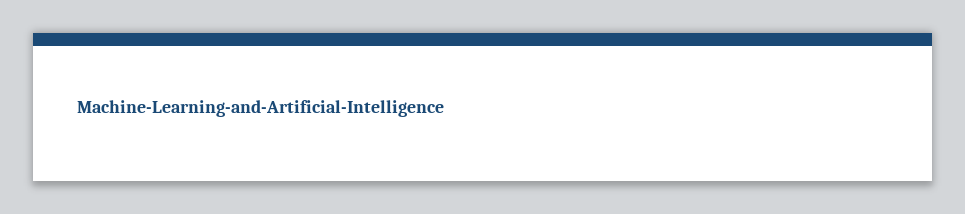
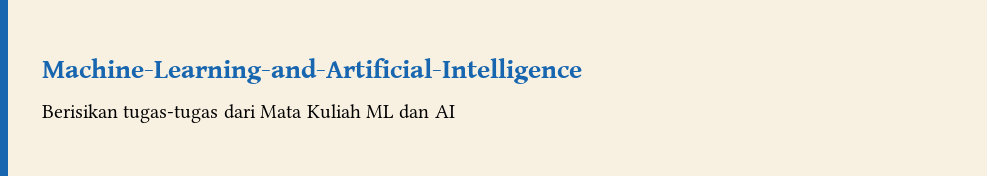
(444, 108) none -> [42,104,455,123] // Berisikan tugas-tugas dari Mata Kuliah ML dan AI

